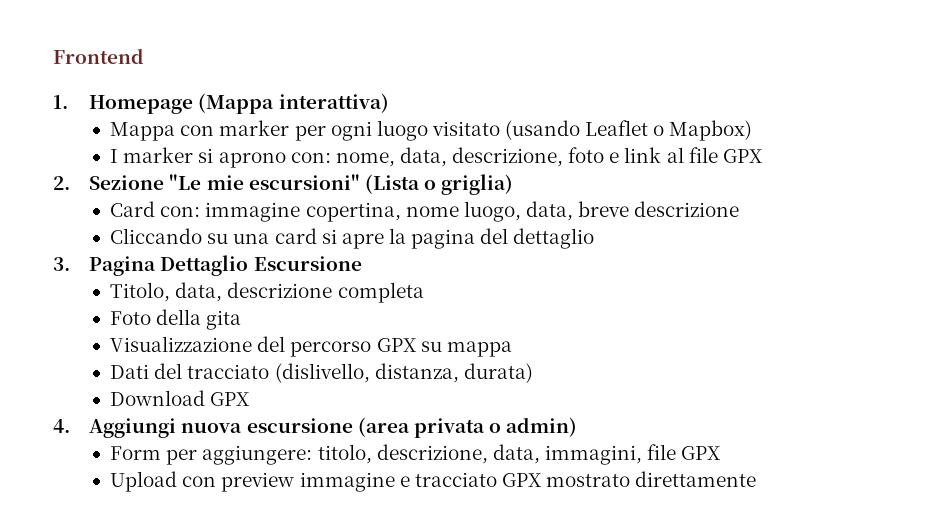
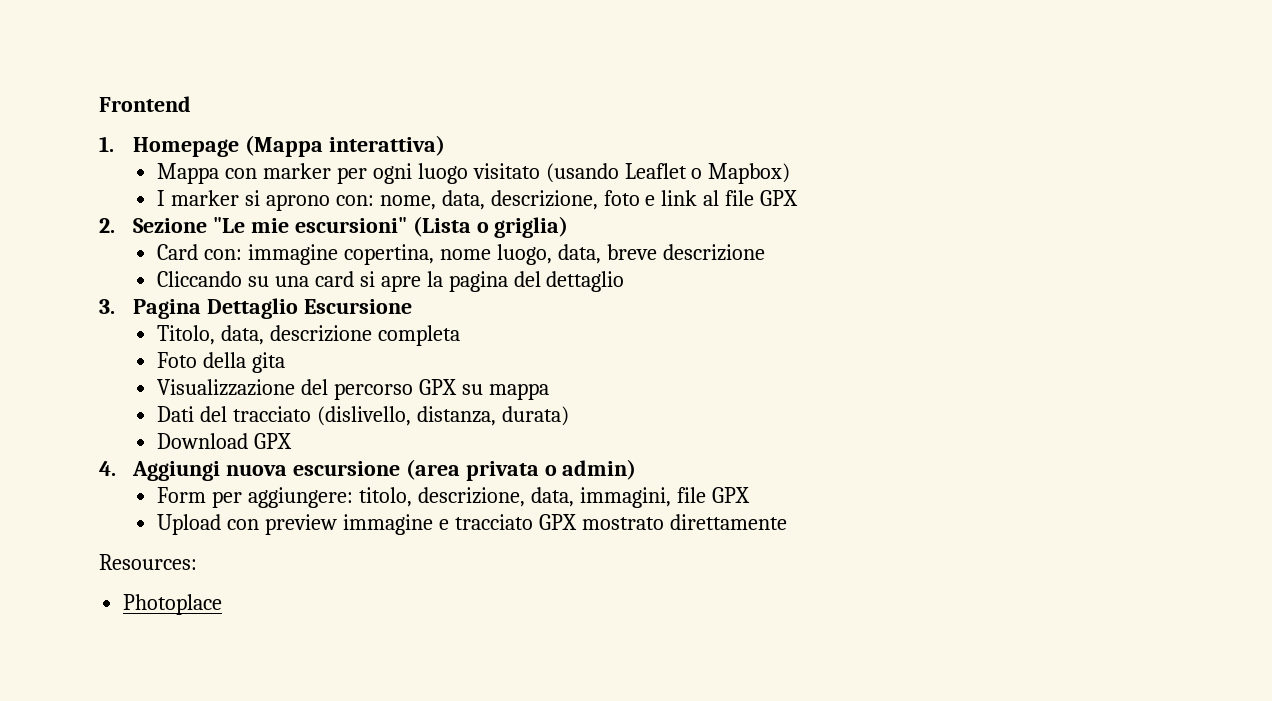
(757, 479) none -> [99,554,197,570] [123,594,223,615] // Resources: // Photoplace

